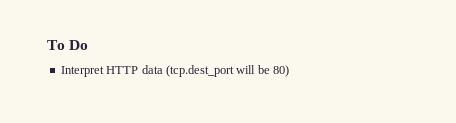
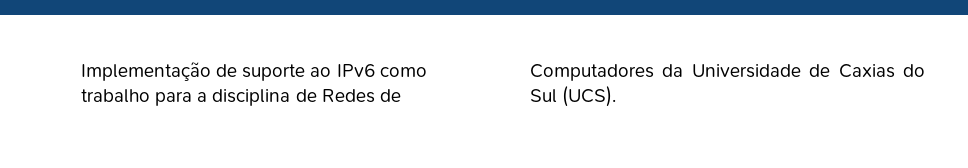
[47,40,89,50] [60,65,289,77] To Do // Interpret HTTP data (tcp.dest_port will be 80) -> [81,62,427,81] [81,89,401,106] [530,64,925,81] [530,86,617,107] Implementação de suporte ao IPv6 como trabalho para a disciplina de Redes de Computadores da Universidade de Caxias do Sul (UCS).

